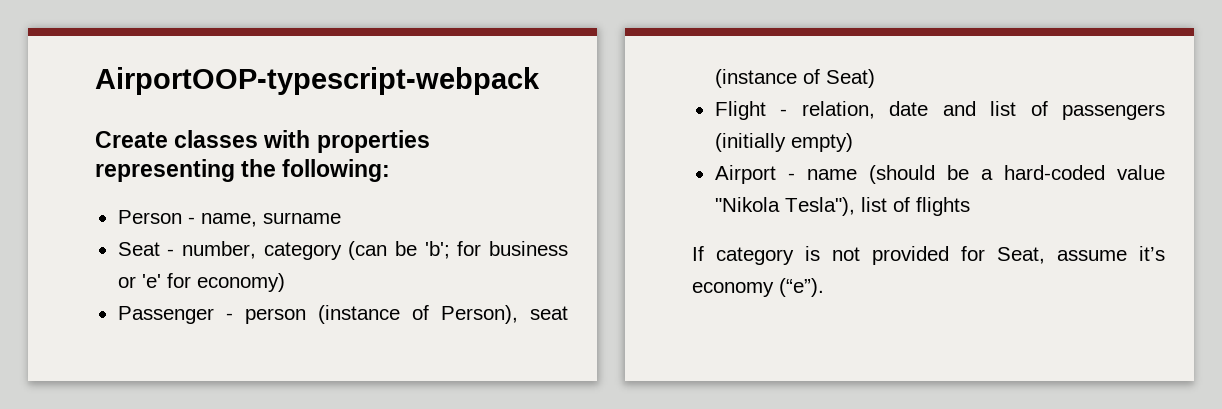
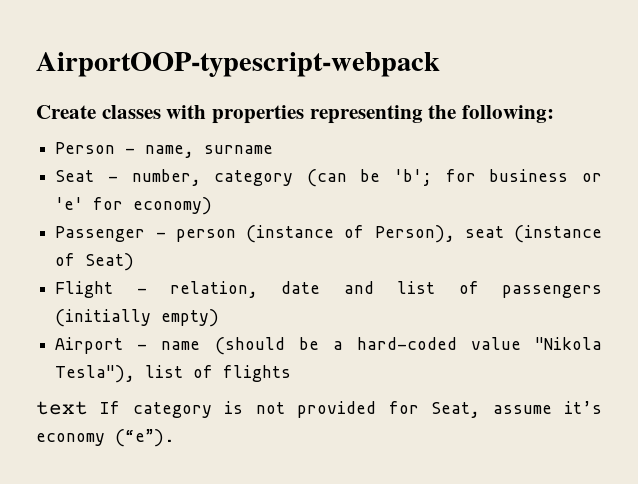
(970, 206) none -> [36,401,88,415] text

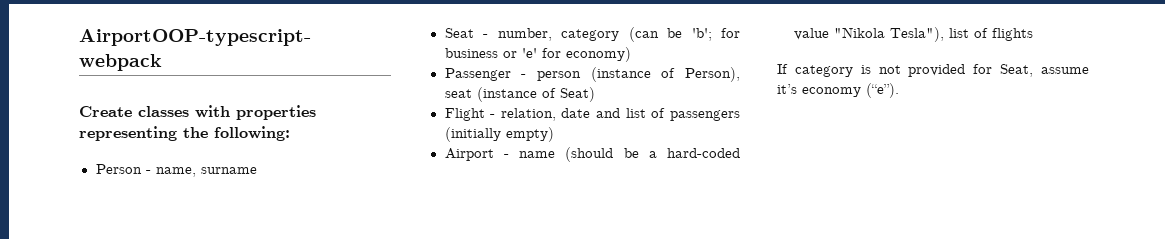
[36,401,88,415] text -> (1033, 34) none

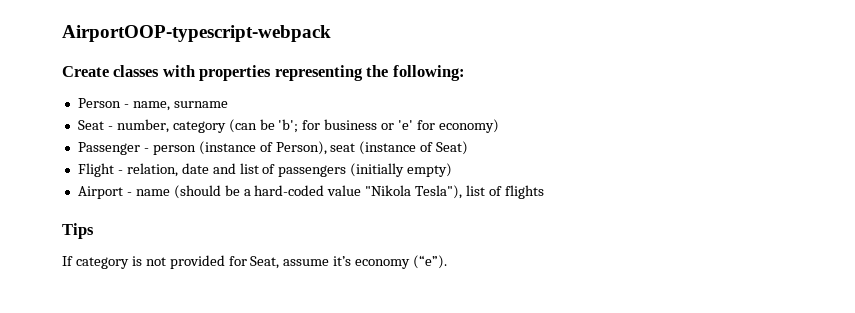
(1033, 34) none -> [62,223,94,239] // Tips

